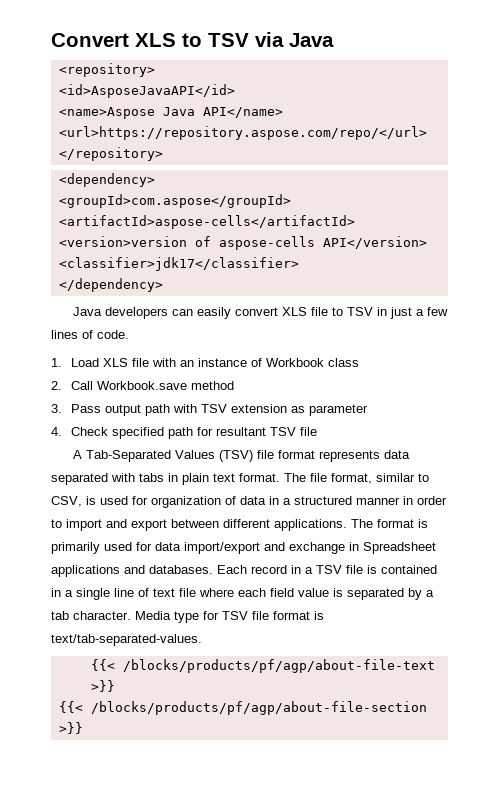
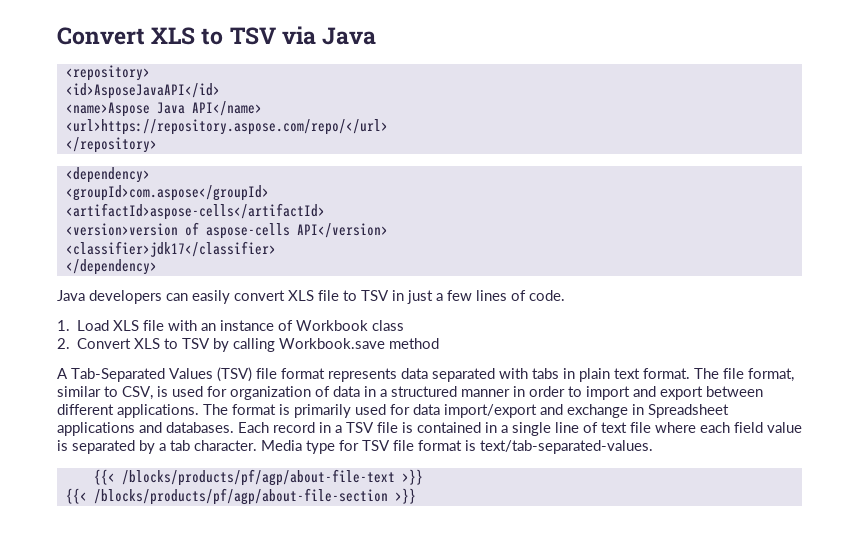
[70,381,234,390] [51,404,368,416] [51,427,317,439] Call Workbook.save method // 3. Pass output path with TSV extension as parameter // 4. Check specified path for resultant TSV file -> [77,338,440,352] Convert XLS to TSV by calling Workbook.save method

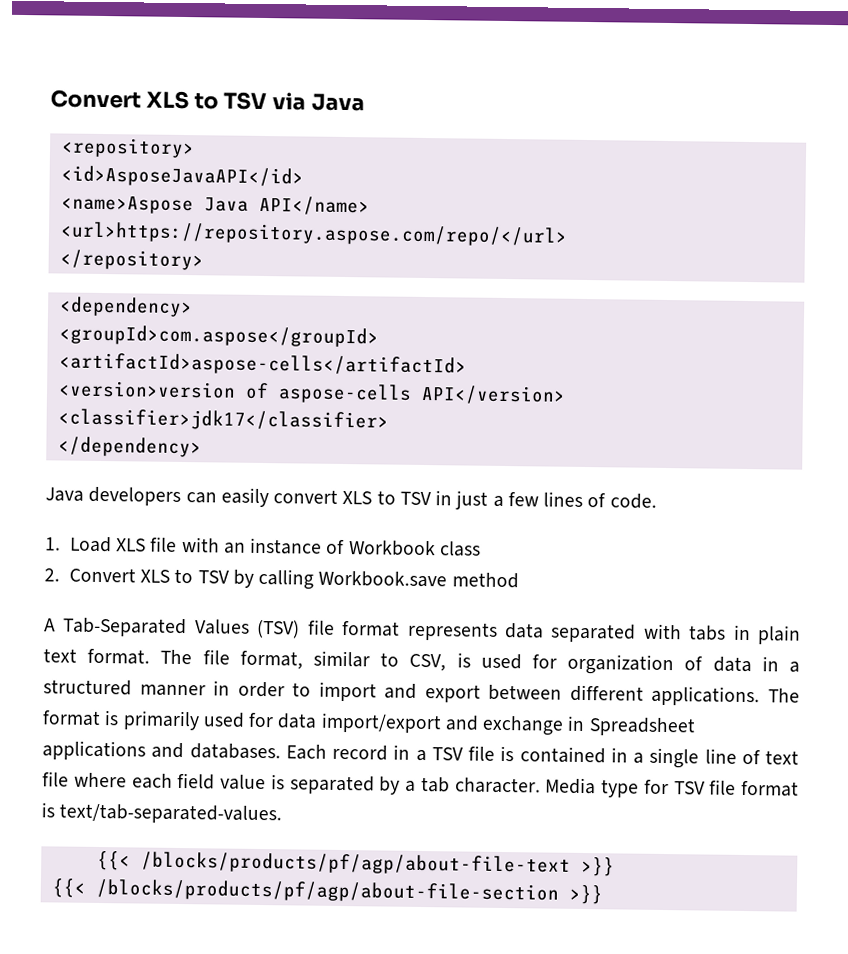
[318,290,339,301] file -> (373, 497) none

